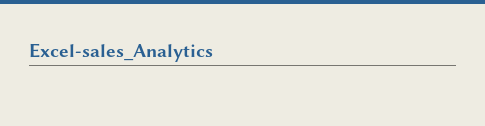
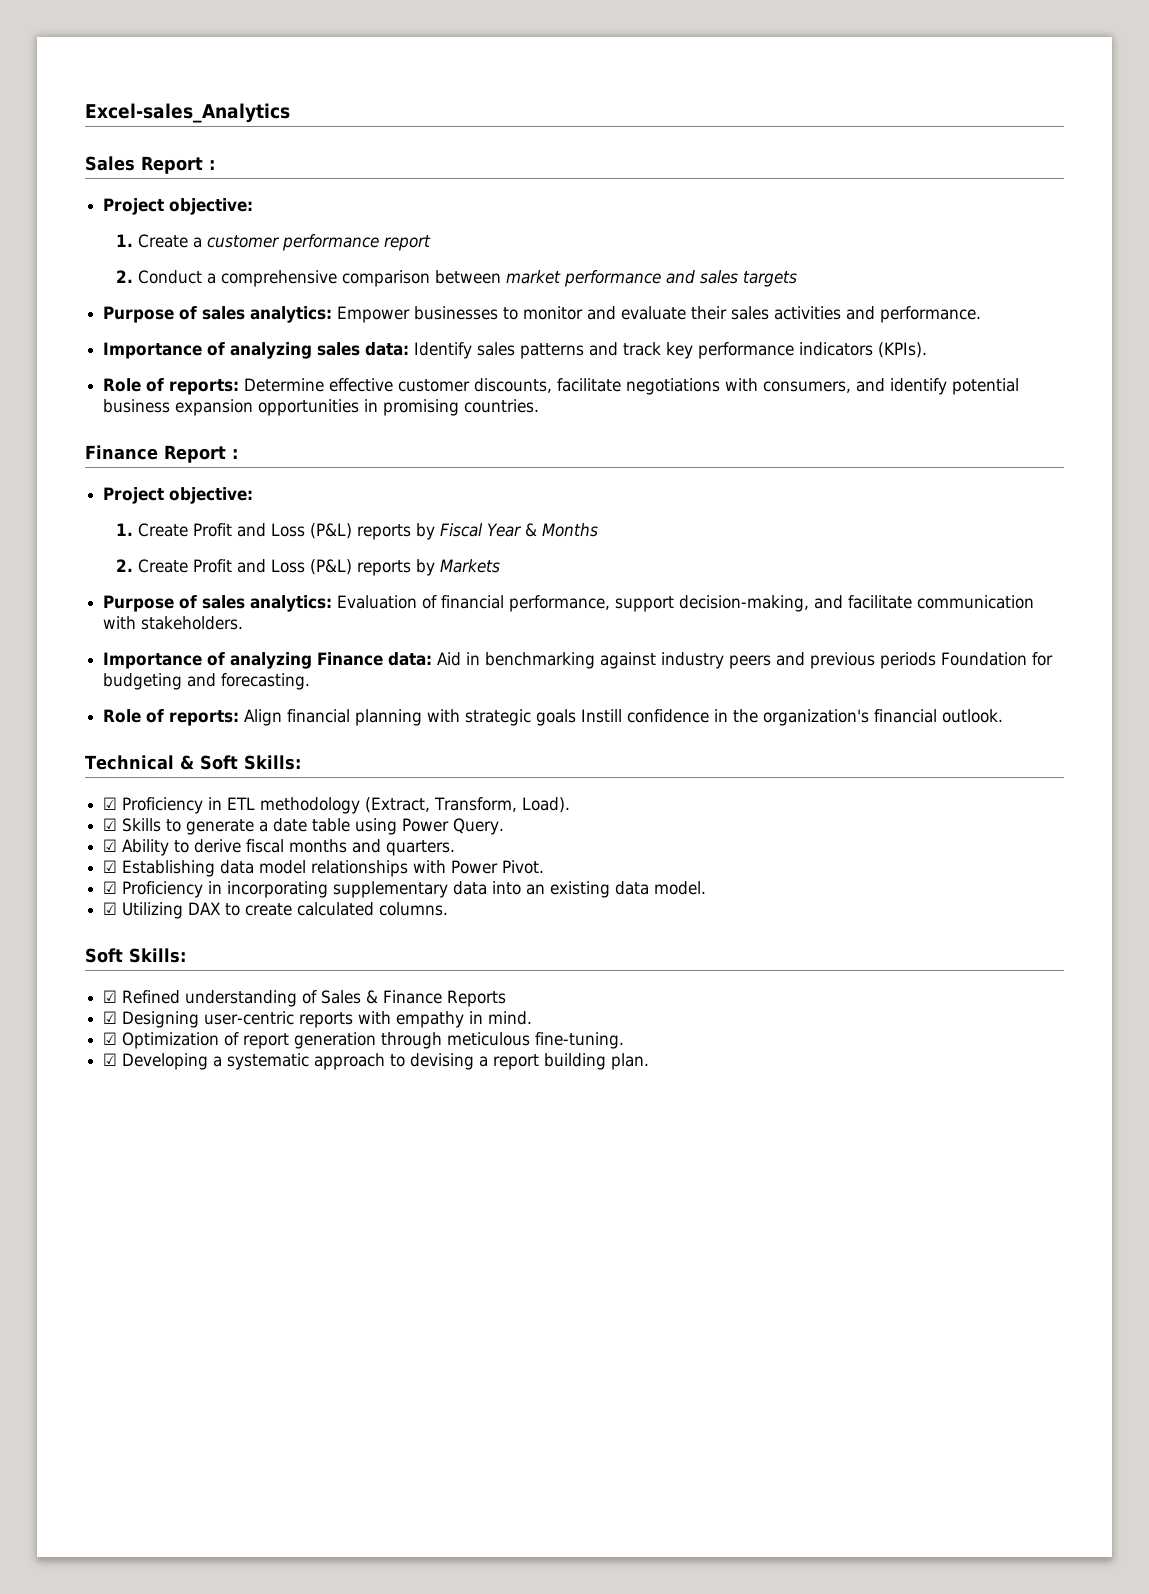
(213, 52) none -> [85,156,215,174] [103,198,254,215] [116,234,432,251] [116,270,798,287] [103,306,982,323] [103,342,928,359] [103,378,1020,395] [103,399,540,416] [85,445,238,463] [103,487,254,504] [116,523,599,540] [116,559,501,576] [103,595,1035,612] [103,616,244,630] [103,652,1054,669] [103,673,311,690] [103,709,1004,726] [85,755,301,770] [103,797,571,814] [103,818,505,835] [103,839,456,856] [103,860,545,877] [103,881,707,898] [103,902,449,919] [85,948,186,963] [103,990,507,1007] [103,1011,533,1028] [103,1032,625,1049] [103,1053,650,1070] // Sales Report : // Project objective: // 1. Create a customer performance report // 2. Conduct a comprehensive comparison between market performance and sales targets // Purpose of sales analytics: Empower businesses to monitor and evaluate their sales activities and performance. // Importance of analyzing sales data: Identify sales patterns and track key performance indicators (KPIs). // Role of reports: Determine effective customer discounts, facilitate negotiations with consumers, and identify potential business expansion opportunities in promising countries. // Finance Report : // Project objective: // 1. Create Profit and Loss (P&L) reports by Fiscal Year & Months // 2. Create Profit and Loss (P&L) reports by Markets // Purpose of sales analytics: Evaluation of financial performance, support decision-making, and facilitate communication with stakeholders. // Importance of analyzing Finance data: Aid in benchmarking against industry peers and previous periods Foundation for budgeting and forecasting. // Role of reports: Align financial planning with strategic goals Instill confidence in the organization's financial outlook. // Technical & Soft Skills: // ☑ Proficiency in ETL methodology (Extract, Transform, Load). // ☑ Skills to generate a date table using Power Query. // ☑ Ability to derive fiscal months and quarters. // ☑ Establishing data model relationships with Power Pivot. // ☑ Proficiency in incorporating supplementary data into an existing data model. // ☑ Utilizing DAX to create calculated columns. // Soft Skills: // ☑ Refined understanding of Sales & Finance Reports // ☑ Designing user-centric reports with empathy in mind. // ☑ Optimization of report generation through meticulous fine-tuning. // ☑ Developing a systematic approach to devising a report building plan.

